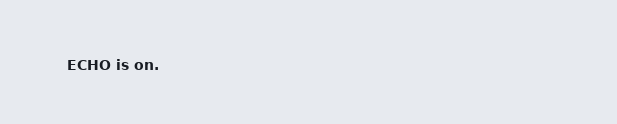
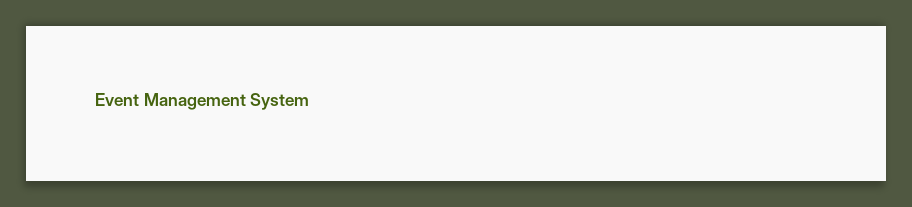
[67,59,159,70] ECHO is on. -> [95,93,310,110] Event Management System

